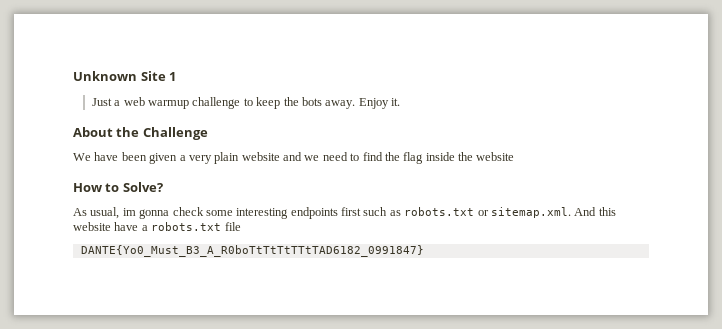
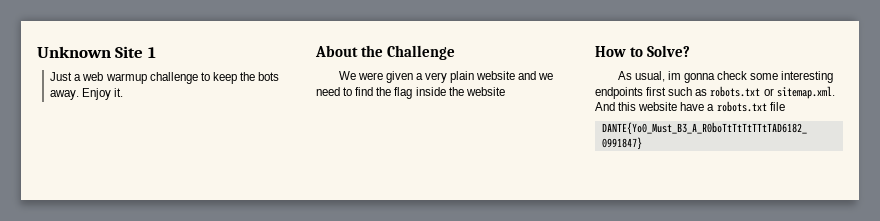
[94,152,147,161] have been -> [357,72,383,80] were

